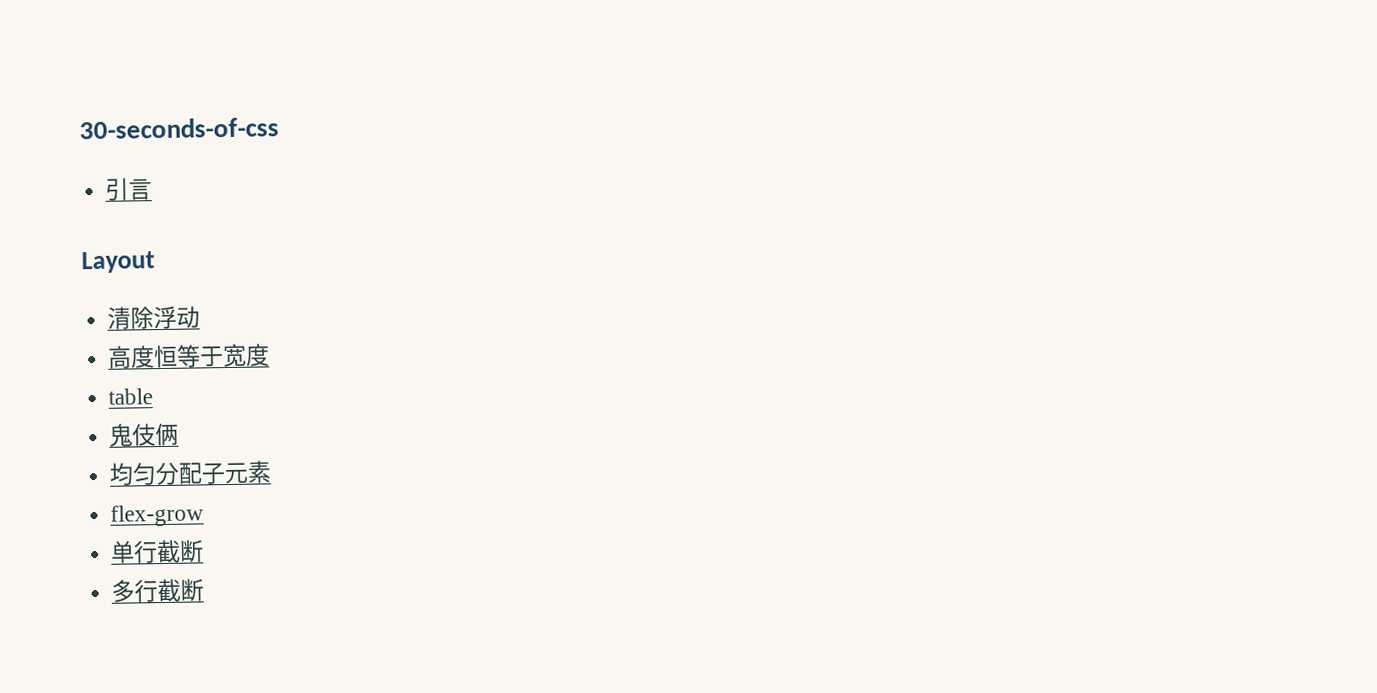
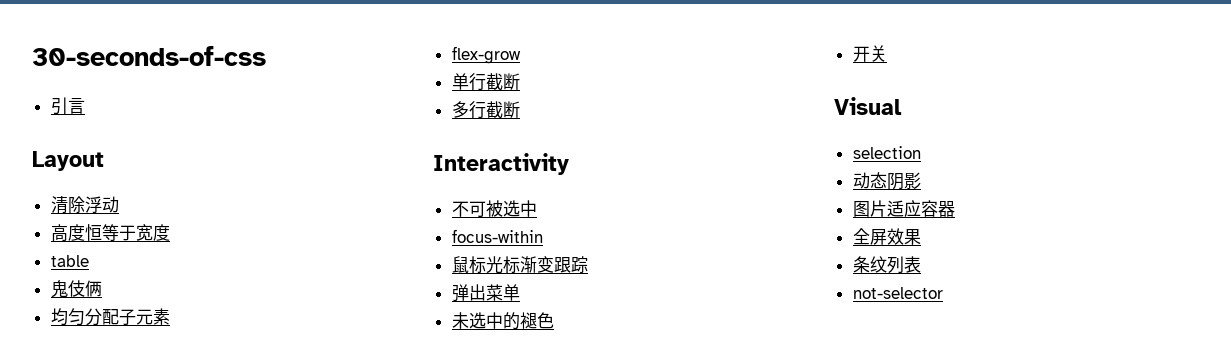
(205, 590) none -> [433,153,569,175] [451,200,537,217] [451,229,543,243] [451,256,588,274] [451,284,520,302] [451,312,554,330] [852,45,887,62] [834,97,902,115] [852,146,921,159] [852,172,921,190] [852,200,955,217] [852,228,921,245] [852,256,921,274] [852,287,943,299] // Interactivity // 不可被选中 // focus-within // 鼠标光标渐变跟踪 // 弹出菜单 // 未选中的褪色 // 开关 // Visual // selection // 动态阴影 // 图片适应容器 // 全屏效果 // 条纹列表 // not-selector

